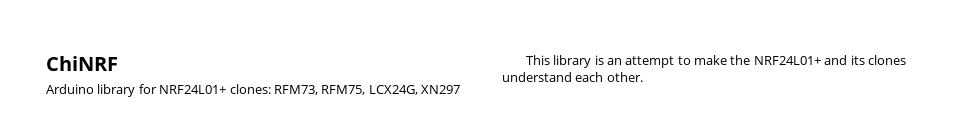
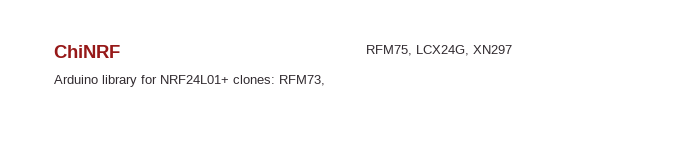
[525,55,906,68] [502,72,643,82] // This library is an attempt to make the NRF24L01+ and its clones understand each other. -> (512, 49) none

